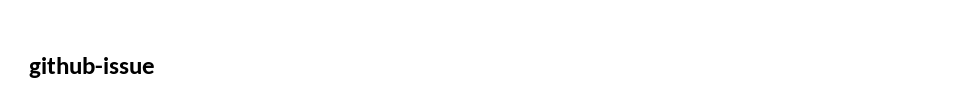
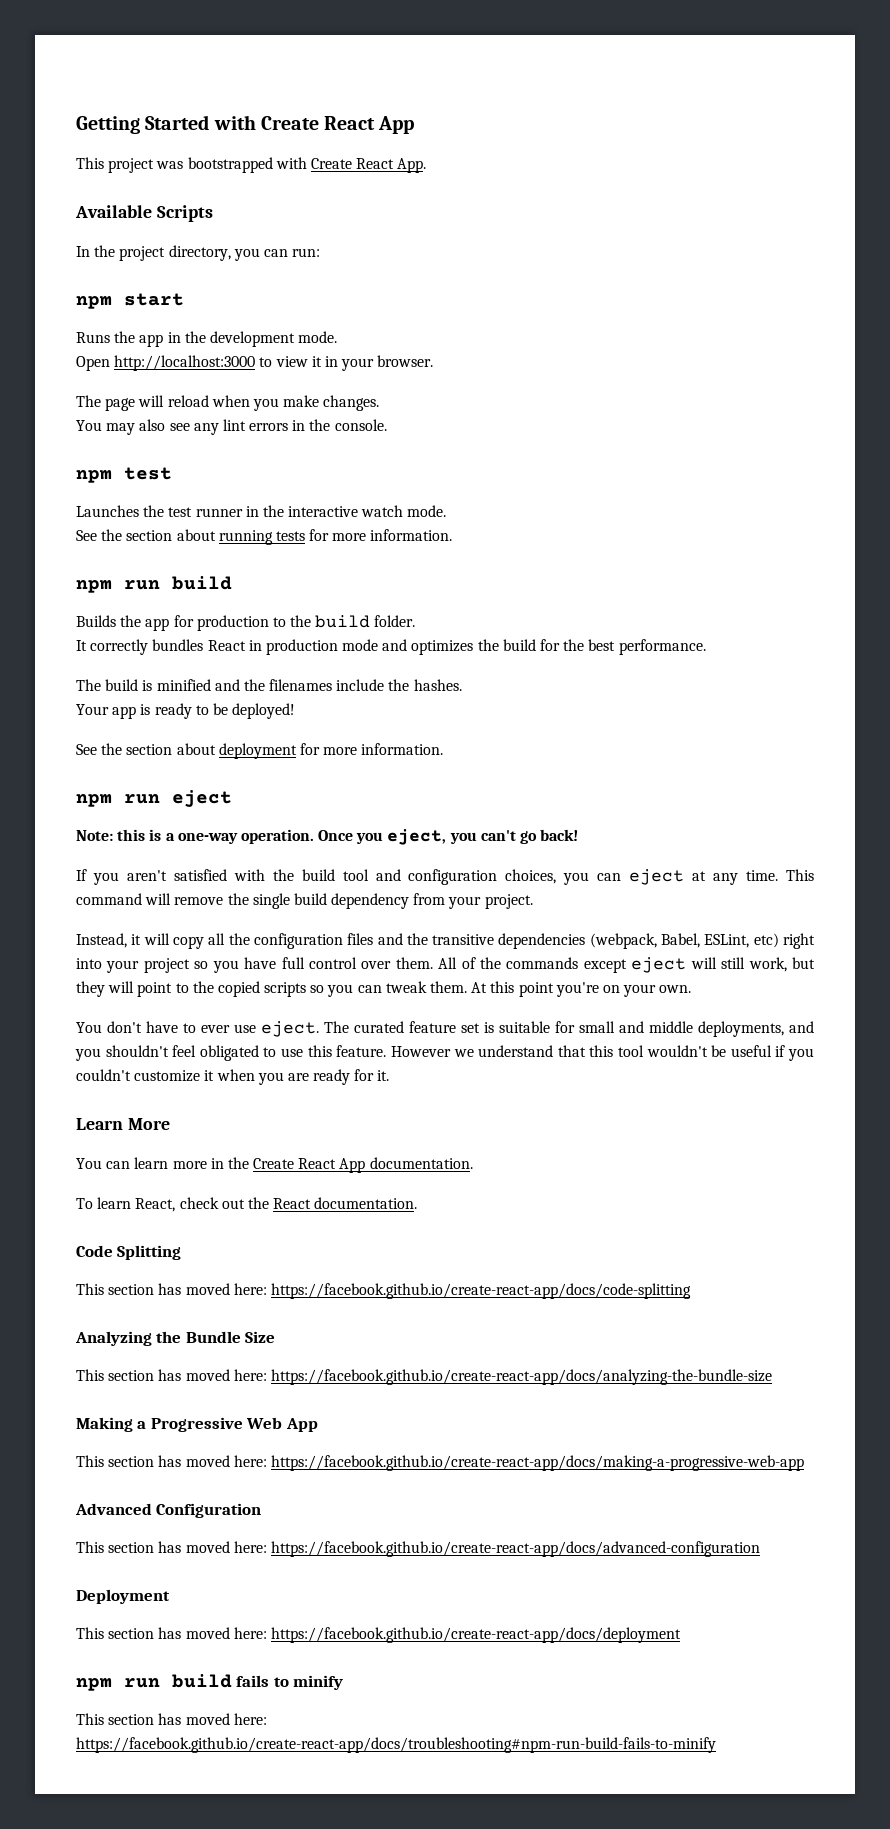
[29,57,155,78] github-issue -> [76,115,415,134] [76,157,427,173] [75,205,213,222] [76,245,321,261] [76,293,184,309] [76,331,338,347] [76,355,434,371] [76,395,380,411] [76,419,387,435] [76,467,172,483] [76,505,447,517] [76,529,453,545] [76,576,232,593] [76,615,416,631] [76,639,706,655] [76,679,462,691] [76,703,296,719] [76,743,444,759] [76,790,232,807] [76,829,579,845] [76,869,815,885] [76,893,533,909] [76,933,815,949] [76,957,815,973] [76,981,692,997] [76,1021,814,1037] [75,1045,814,1061] [76,1069,390,1085] [76,1118,170,1130] [76,1157,473,1173] [76,1197,418,1212] [76,1245,182,1260] [76,1283,691,1299] [75,1331,276,1346] [76,1369,772,1385] [76,1417,318,1432] [76,1455,804,1471] [75,1503,262,1518] [76,1541,760,1557] [76,1589,170,1604] [76,1627,681,1643] [76,1674,344,1691] [76,1713,267,1725] [76,1737,716,1753] Getting Started with Create React App // This project was bootstrapped with Create React App. // Available Scripts // In the project directory, you can run: // npm start // Runs the app in the development mode. // Open http://localhost:3000 to view it in your browser. // The page will reload when you make changes. // You may also see any lint errors in the console. // npm test // Launches the test runner in the interactive watch mode. // See the section about running tests for more information. // npm run build // Builds the app for production to the build folder. // It correctly bundles React in production mode and optimizes the build for the best performance. // The build is minified and the filenames include the hashes. // Your app is ready to be deployed! // See the section about deployment for more information. // npm run eject // Note: this is a one-way operation. Once you eject, you can't go back! // If you aren't satisfied with the build tool and configuration choices, you can eject at any time. This command will remove the single build dependency from your project. // Instead, it will copy all the configuration files and the transitive dependencies (webpack, Babel, ESLint, etc) right into your project so you have full control over them. All of the commands except eject will still work, but they will point to the copied scripts so you can tweak them. At this point you're on your own. // You don't have to ever use eject. The curated feature set is suitable for small and middle deployments, and you shouldn't feel obligated to use this feature. However we understand that this tool wouldn't be useful if you couldn't customize it when you are ready for it. // Learn More // You can learn more in the Create React App documentation. // To learn React, check out the React documentation. // Code Splitting // This section has moved here: https://facebook.github.io/create-react-app/docs/code-splitting // Analyzing the Bundle Size // This section has moved here: https://facebook.github.io/create-react-app/docs/analyzing-the-bundle-size // Making a Progressive Web App // This section has moved here: https://facebook.github.io/create-react-app/docs/making-a-progressive-web-app // Advanced Configuration // This section has moved here: https://facebook.github.io/create-react-app/docs/advanced-configuration // Deployment // This section has moved here: https://facebook.github.io/create-react-app/docs/deployment // npm run build fails to minify // This section has moved here: https://facebook.github.io/create-react-app/docs/troubleshooting#npm-run-build-fails-to-minify

